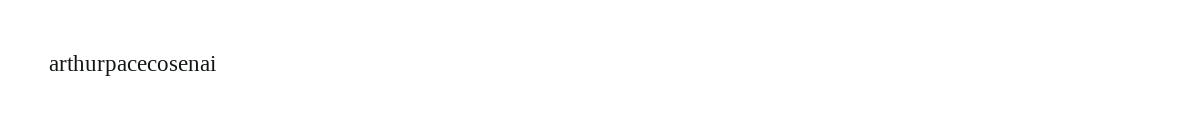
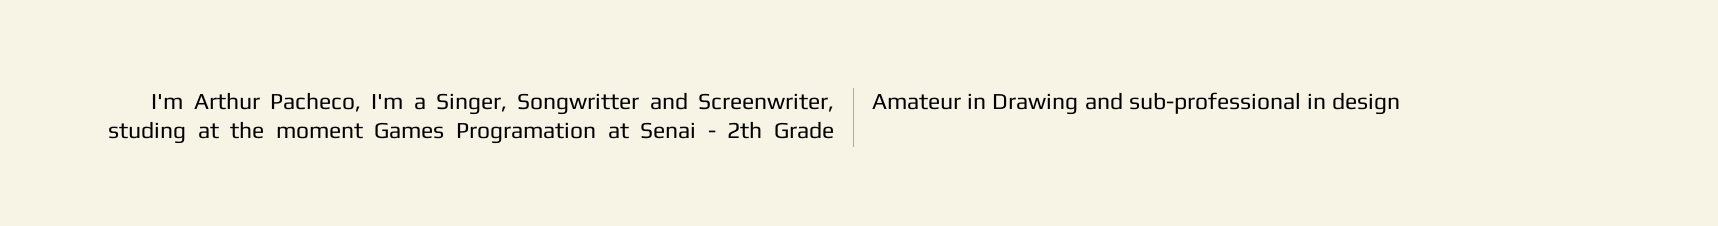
[49,55,216,76] arthurpacecosenai -> [151,92,834,115] [108,121,835,144] [872,92,1401,115] I'm Arthur Pacheco, I'm a Singer, Songwritter and Screenwriter, studing at the moment Games Programation at Senai - 2th Grade Amateur in Drawing and sub-professional in design

